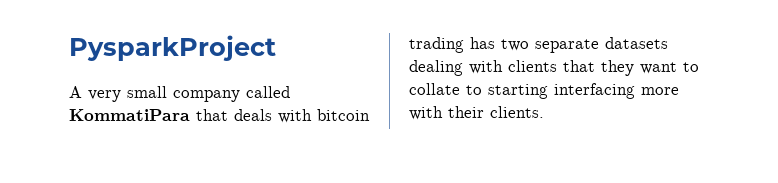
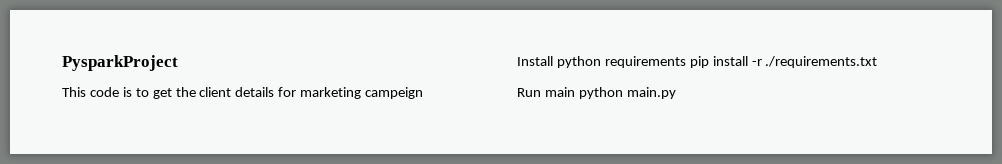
[69,86,290,102] [69,109,370,123] [409,37,668,53] [409,60,699,76] [409,83,679,99] [409,106,544,120] A very small company called KommatiPara that deals with bitcoin trading has two separate datasets dealing with clients that they want to collate to starting interfacing more with their clients. -> [62,87,424,99] [517,56,878,68] [517,87,676,99] This code is to get the client details for marketing campeign // Install python requirements pip install -r ./requirements.txt // Run main python main.py

